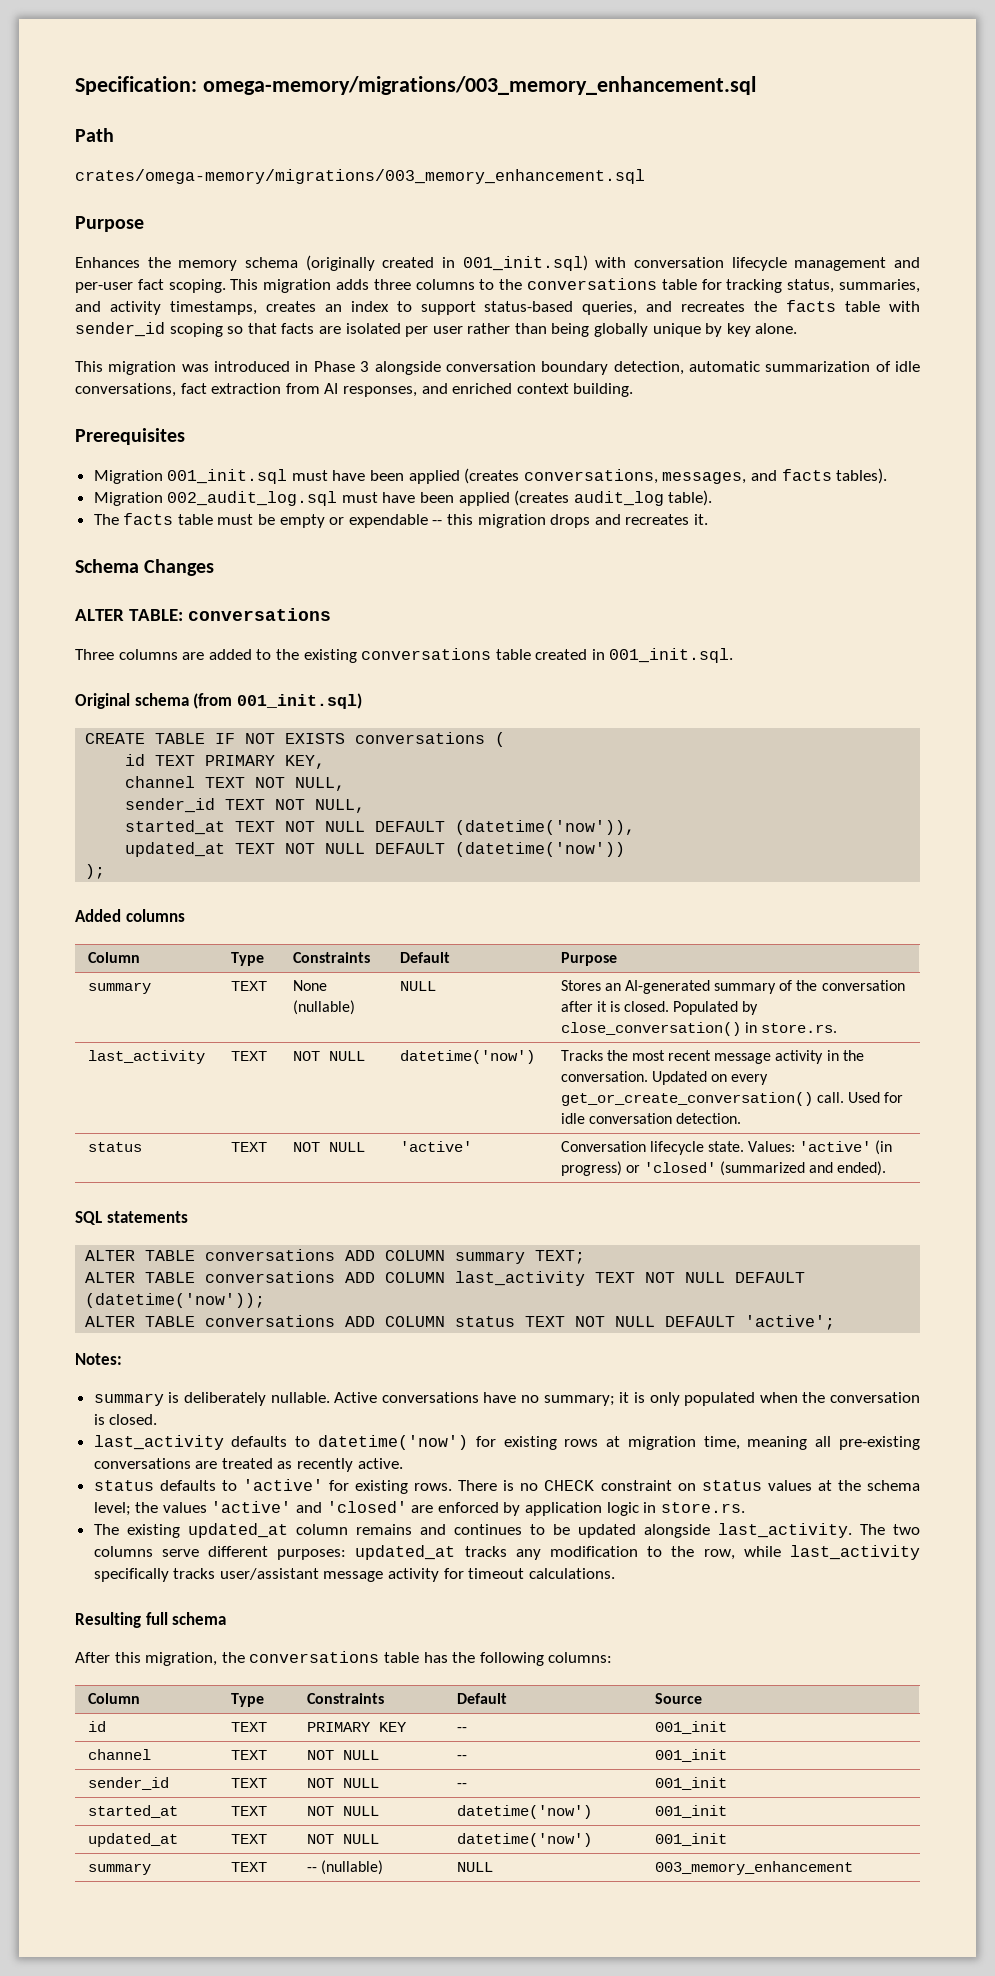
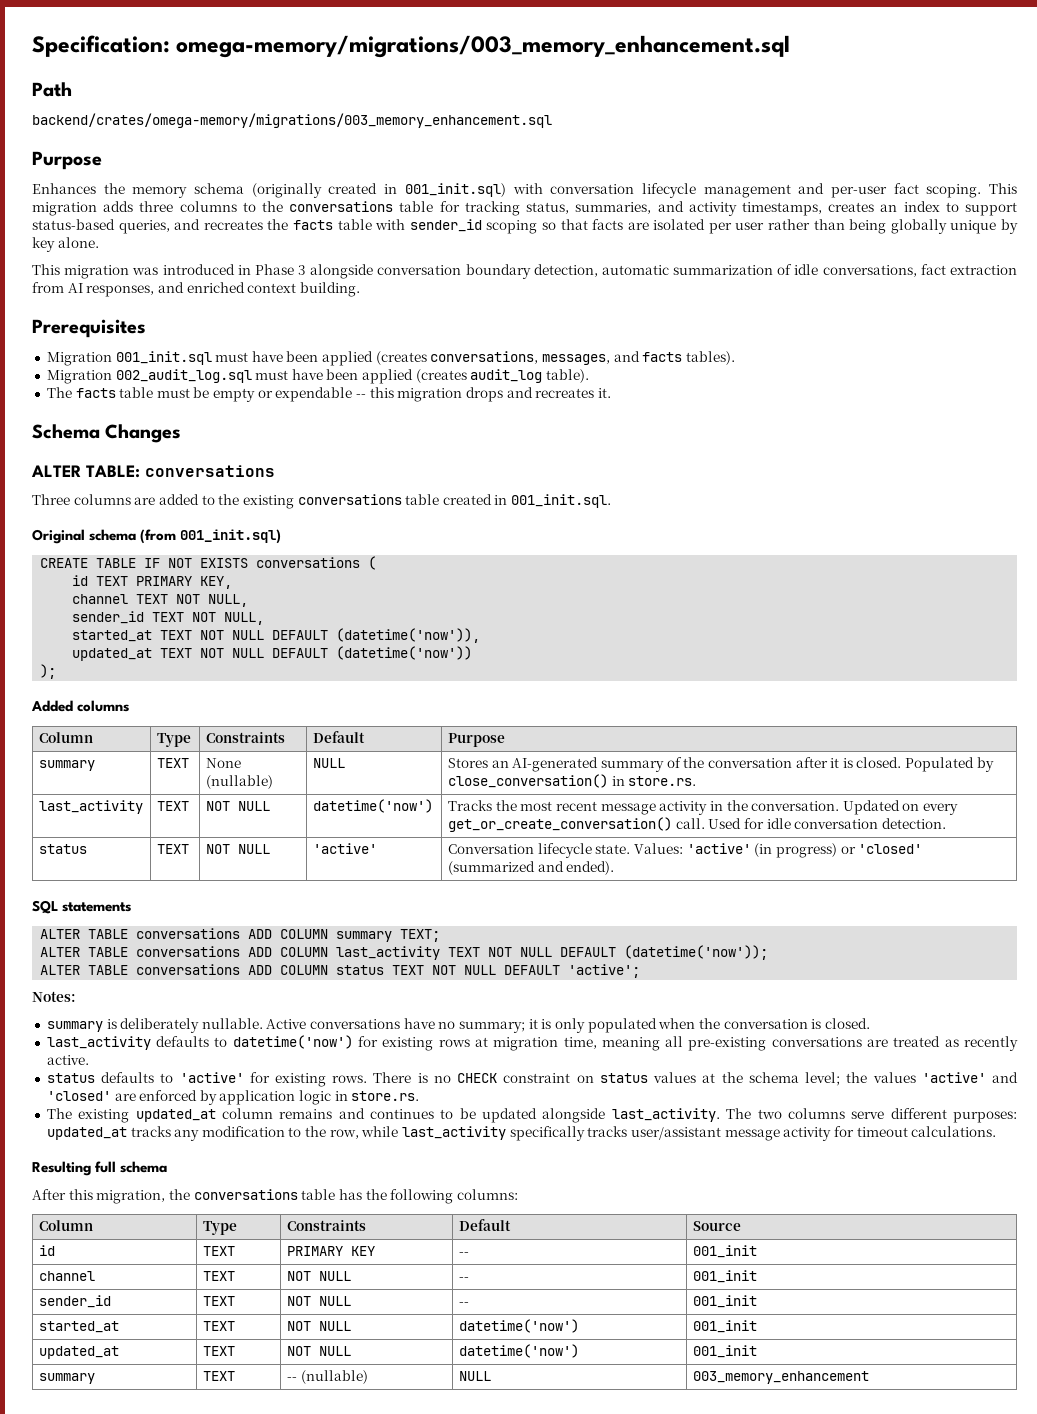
[75,169,645,184] crates/omega-memory/migrations/003_memory_enhancement.sql -> [32,113,552,128] backend/crates/omega-memory/migrations/003_memory_enhancement.sql

